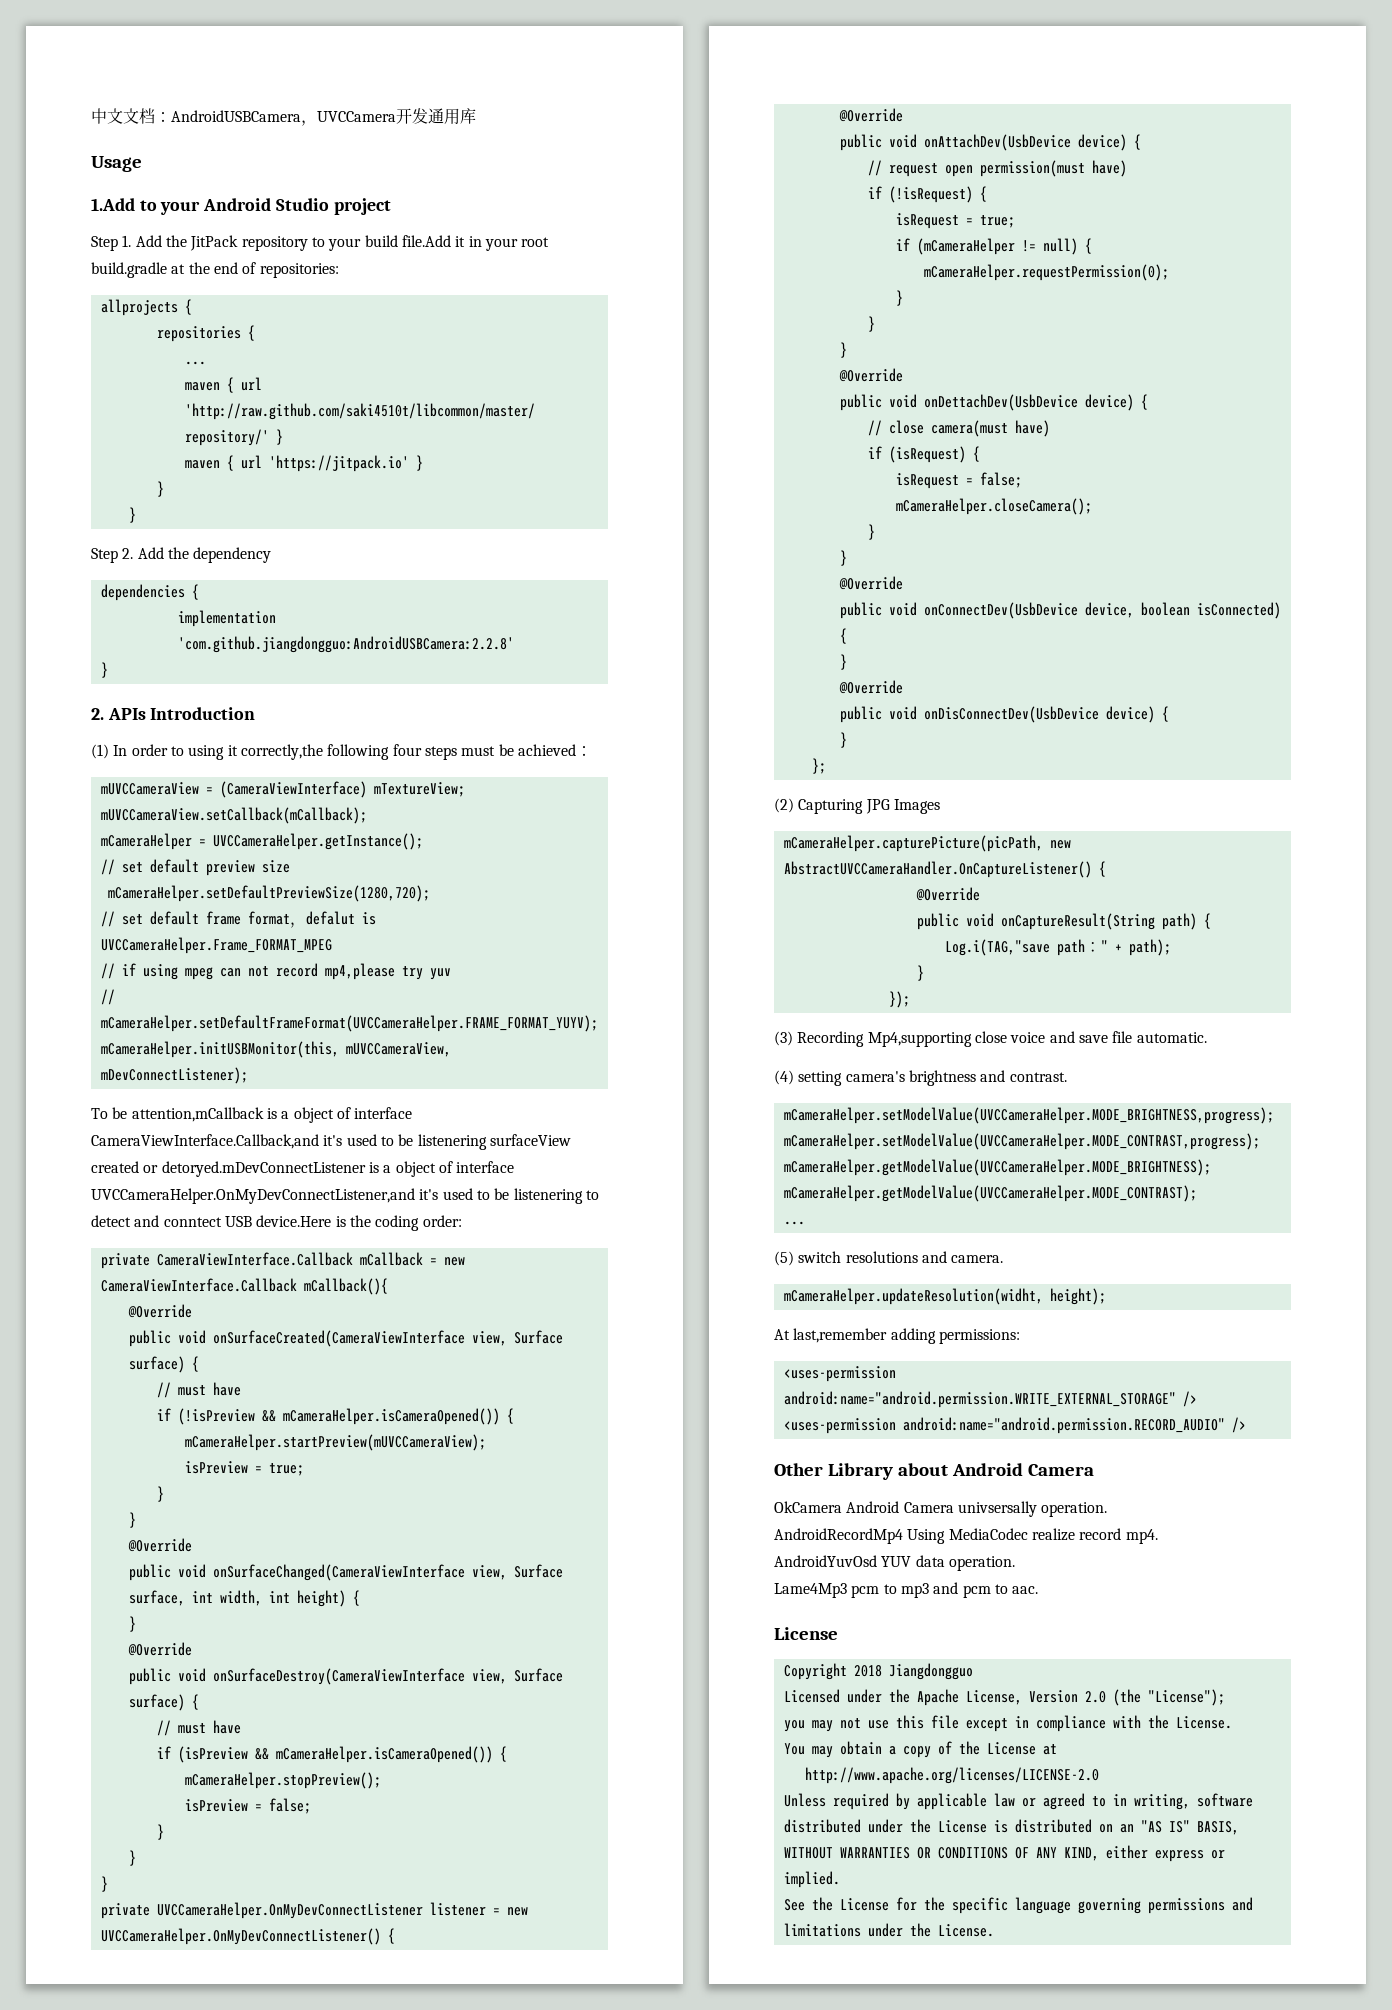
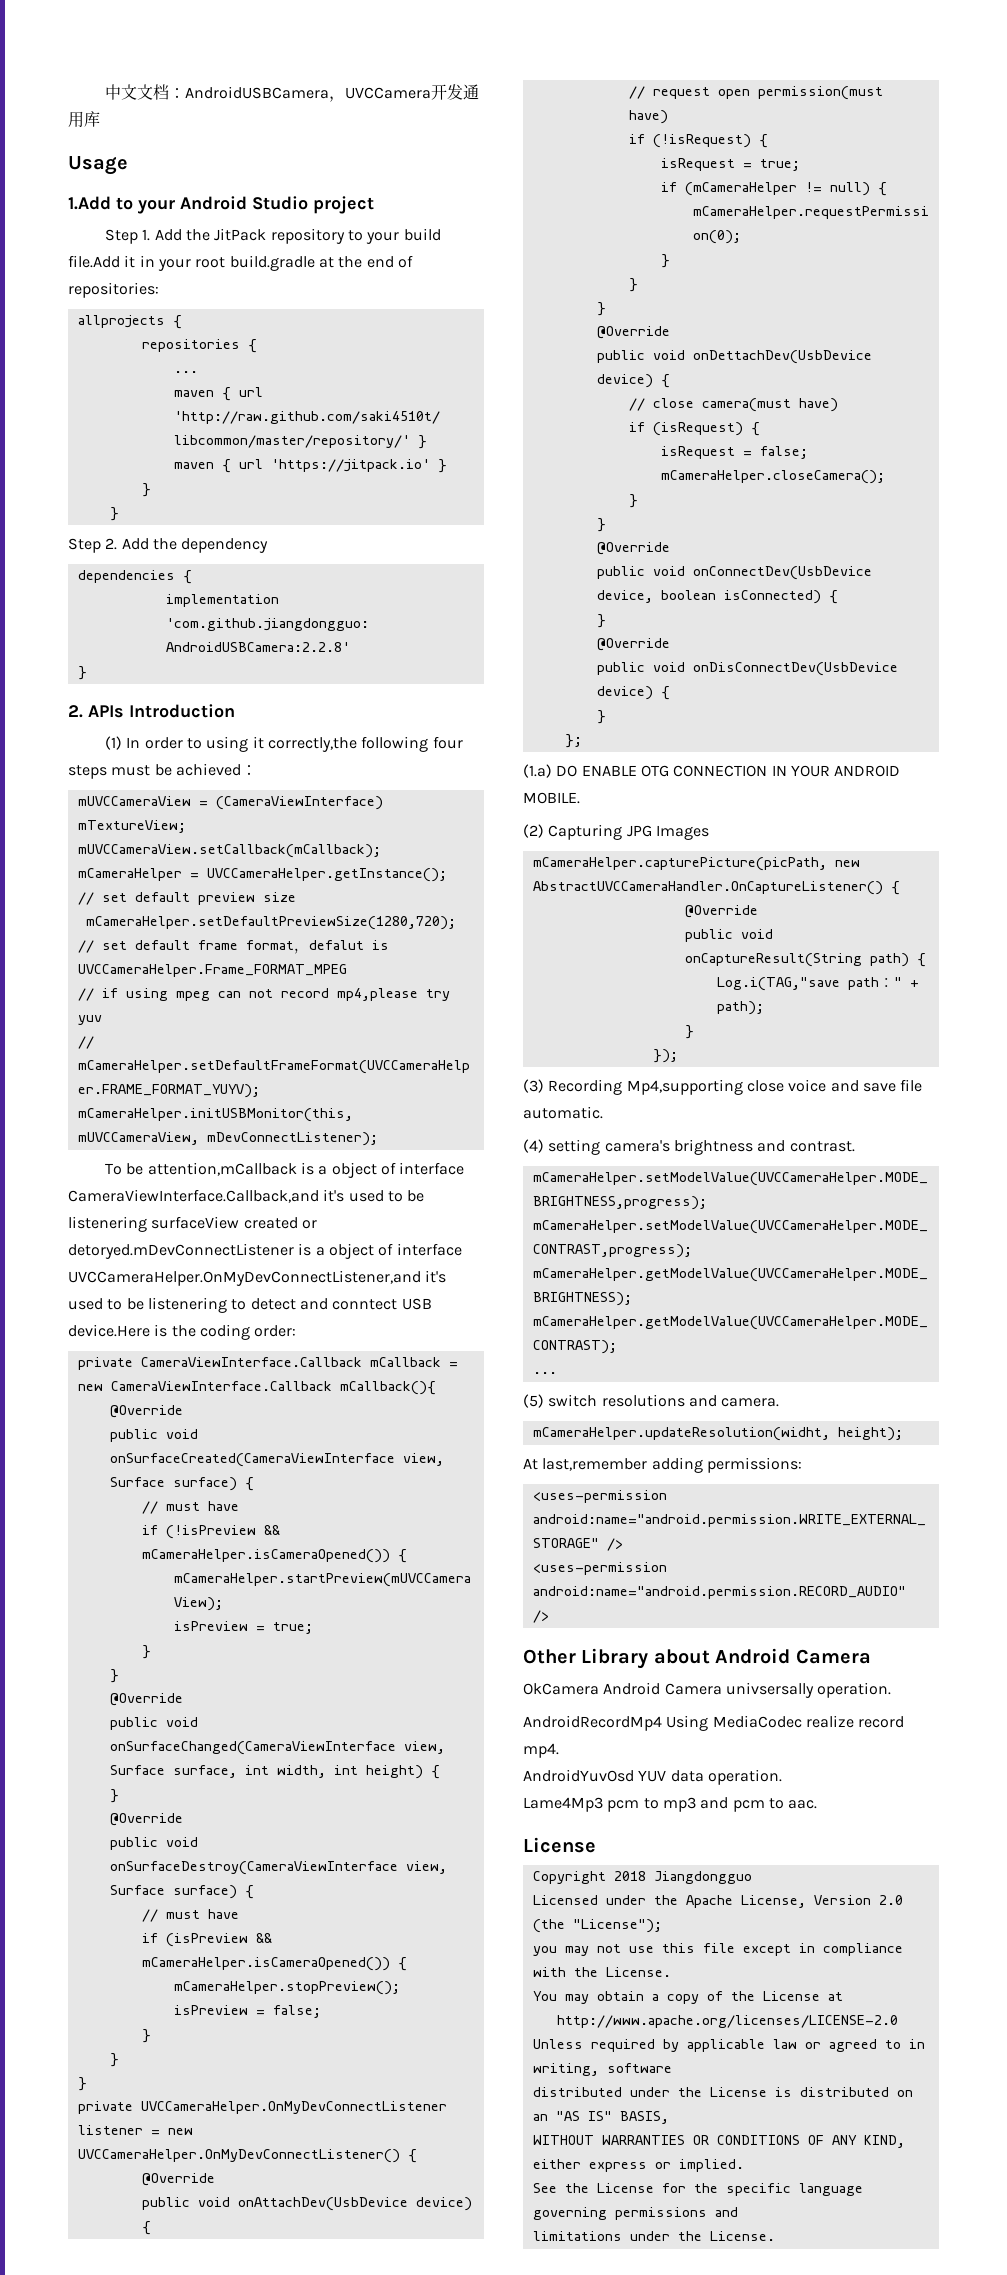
(826, 766) none -> [523,764,901,778] [523,792,580,804] // (1.a) DO ENABLE OTG CONNECTION IN YOUR ANDROID MOBILE.

